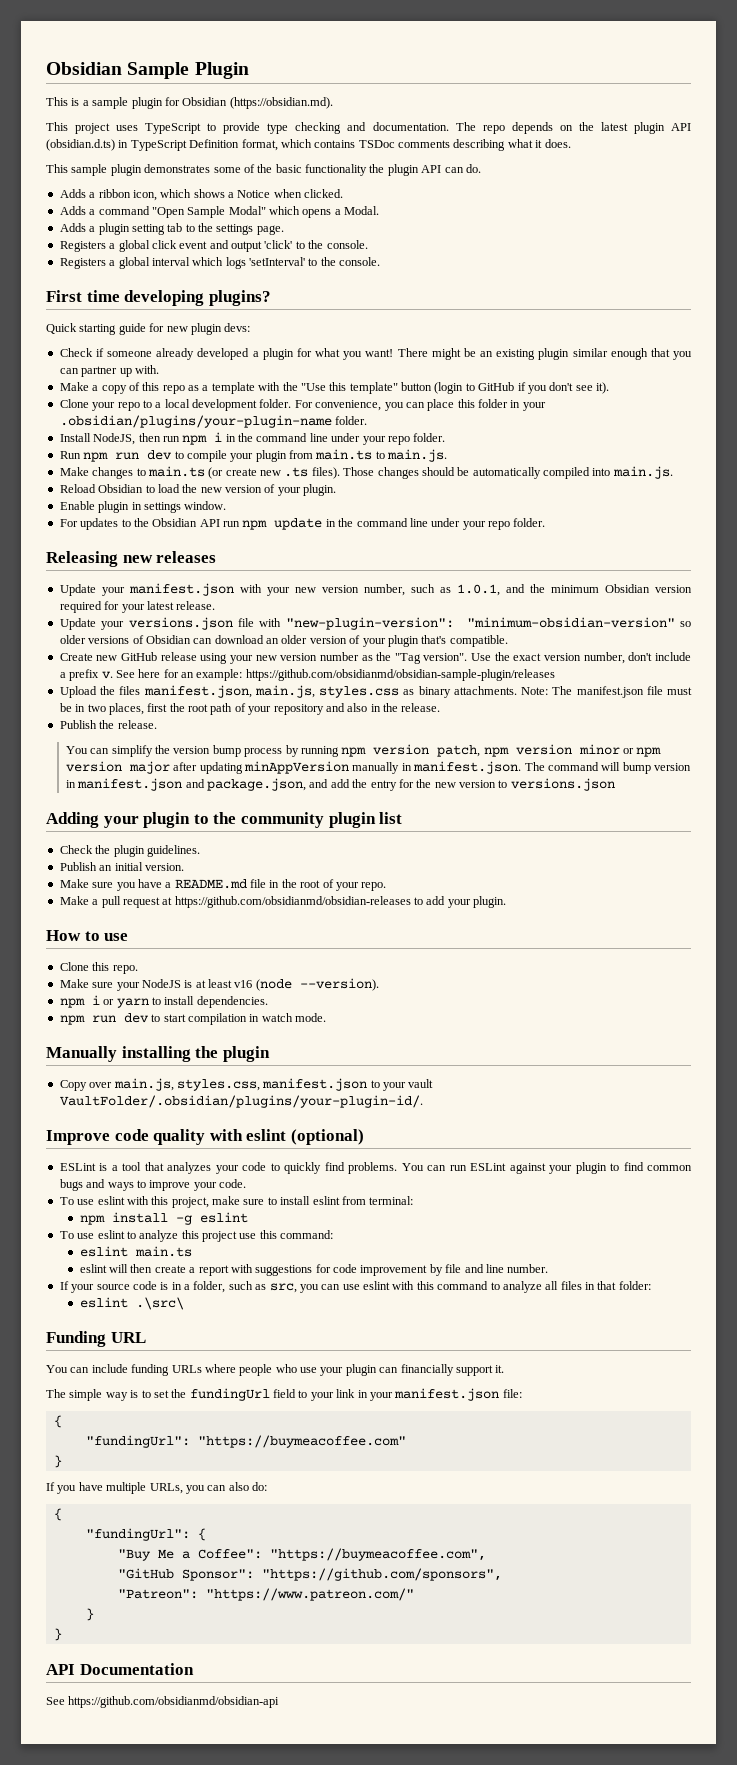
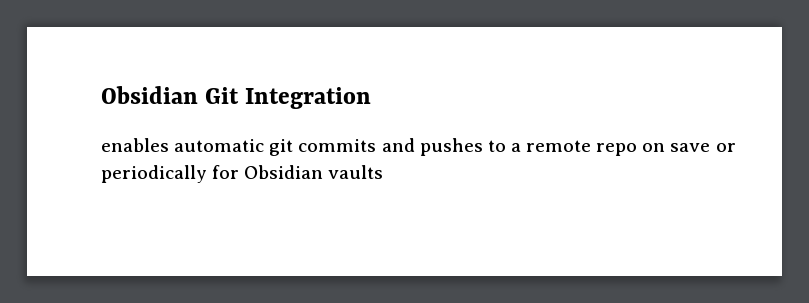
[46,62,249,79] [46,97,333,109] [46,122,691,134] [46,139,571,151] [46,164,481,176] [59,189,344,201] [59,206,380,218] [59,223,284,235] [59,240,368,252] [59,257,381,269] [46,290,271,306] [46,323,251,335] [59,348,693,360] [59,365,159,377] [59,382,609,394] [59,399,546,411] [59,415,368,428] [59,432,446,445] [59,449,448,462] [59,466,673,479] [59,484,337,496] [59,501,227,513] [59,518,546,530] [46,551,217,567] [59,583,692,596] [59,601,216,613] [59,617,692,630] [59,635,508,647] [59,652,692,664] [59,669,555,681] [59,685,692,698] [59,703,441,715] [59,720,157,729] [65,744,662,757] [65,761,692,774] [65,778,615,791] [46,812,403,828] [59,845,200,857] [59,862,184,871] [59,879,387,891] [59,896,507,908] [46,930,129,941] [59,962,138,974] [59,978,379,991] [59,995,268,1008] [59,1013,326,1025] [46,1046,270,1062] [59,1078,434,1091] [59,1095,423,1108] [46,1129,364,1145] [59,1162,692,1174] [59,1179,246,1191] [59,1196,414,1208] [79,1212,248,1225] [59,1230,334,1242] [79,1246,192,1257] [79,1264,549,1276] [59,1281,651,1293] [79,1297,184,1310] [46,1331,146,1347] [46,1364,505,1376] [46,1388,522,1401] [53,1415,62,1428] [85,1435,406,1448] [53,1455,62,1468] [46,1482,267,1494] [53,1508,62,1521] [85,1528,206,1541] [117,1548,486,1561] [117,1568,502,1581] [117,1588,414,1601] [85,1608,94,1621] [53,1628,62,1641] [46,1663,194,1675] [46,1696,280,1708] Obsidian Sample Plugin // This is a sample plugin for Obsidian (https://obsidian.md). // This project uses TypeScript to provide type checking and documentation. The repo depends on the latest plugin API (obsidian.d.ts) in TypeScript Definition format, which contains TSDoc comments describing what it does. // This sample plugin demonstrates some of the basic functionality the plugin API can do. // Adds a ribbon icon, which shows a Notice when clicked. // Adds a command "Open Sample Modal" which opens a Modal. // Adds a plugin setting tab to the settings page. // Registers a global click event and output 'click' to the console. // Registers a global interval which logs 'setInterval' to the console. // First time developing plugins? // Quick starting guide for new plugin devs: // Check if someone already developed a plugin for what you want! There might be an existing plugin similar enough that you can partner up with. // Make a copy of this repo as a template with the "Use this template" button (login to GitHub if you don't see it). // Clone your repo to a local development folder. For convenience, you can place this folder in your .obsidian/plugins/your-plugin-name folder. // Install NodeJS, then run npm i in the command line under your repo folder. // Run npm run dev to compile your plugin from main.ts to main.js. // Make changes to main.ts (or create new .ts files). Those changes should be automatically compiled into main.js. // Reload Obsidian to load the new version of your plugin. // Enable plugin in settings window. // For updates to the Obsidian API run npm update in the command line under your repo folder. // Releasing new releases // Update your manifest.json with your new version number, such as 1.0.1, and the minimum Obsidian version required for your latest release. // Update your versions.json file with "new-plugin-version": "minimum-obsidian-version" so older versions of Obsidian can download an older version of your plugin that's compatible. // Create new GitHub release using your new version number as the "Tag version". Use the exact version number, don't include a prefix v. See here for an example: https://github.com/obsidianmd/obsidian-sample-plugin/releases // Upload the files manifest.json, main.js, styles.css as binary attachments. Note: The manifest.json file must be in two places, first the root path of your repository and also in the release. // Publish the release. // You can simplify the version bump process by running npm version patch, npm version minor or npm version major after updating minAppVersion manually in manifest.json. The command will bump version in manifest.json and package.json, and add the entry for the new version to versions.json // Adding your plugin to the community plugin list // Check the plugin guidelines. // Publish an initial version. // Make sure you have a README.md file in the root of your repo. // Make a pull request at https://github.com/obsidianmd/obsidian-releases to add your plugin. // How to use // Clone this repo. // Make sure your NodeJS is at least v16 (node --version). // npm i or yarn to install dependencies. // npm run dev to start compilation in watch mode. // Manually installing the plugin // Copy over main.js, styles.css, manifest.json to your vault VaultFolder/.obsidian/plugins/your-plugin-id/. // Improve code quality with eslint (optional) // ESLint is a tool that analyzes your code to quickly find problems. You can run ESLint against your plugin to find common bugs and ways to improve your code. // To use eslint with this project, make sure to install eslint from terminal: // npm install -g eslint // To use eslint to analyze this project use this command: // eslint main.ts // eslint will then create a report with suggestions for code improvement by file and line number. // If your source code is in a folder, such as src, you can use eslint with this command to analyze all files in that folder: // eslint .\src\ // Funding URL // You can include funding URLs where people who use your plugin can financially support it. // The simple way is to set the fundingUrl field to your link in your manifest.json file: // { // "fundingUrl": "https://buymeacoffee.com" // } // If you have multiple URLs, you can also do: // { // "fundingUrl": { // "Buy Me a Coffee": "https://buymeacoffee.com", // "GitHub Sponsor": "https://github.com/sponsors", // "Patreon": "https://www.patreon.com/" // } // } // API Documentation // See https://github.com/obsidianmd/obsidian-api -> [101,86,372,109] [101,138,736,156] [101,165,384,183] Obsidian Git Integration // enables automatic git commits and pushes to a remote repo on save or periodically for Obsidian vaults

